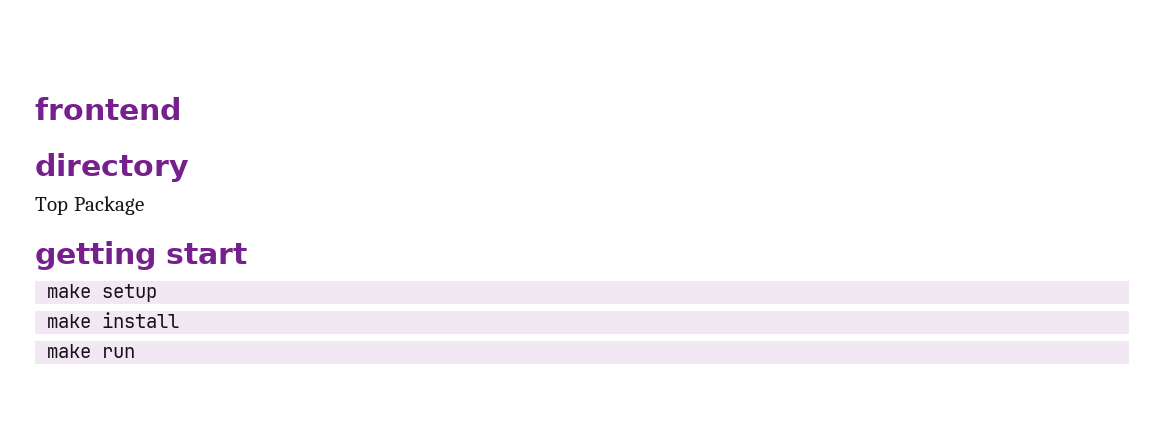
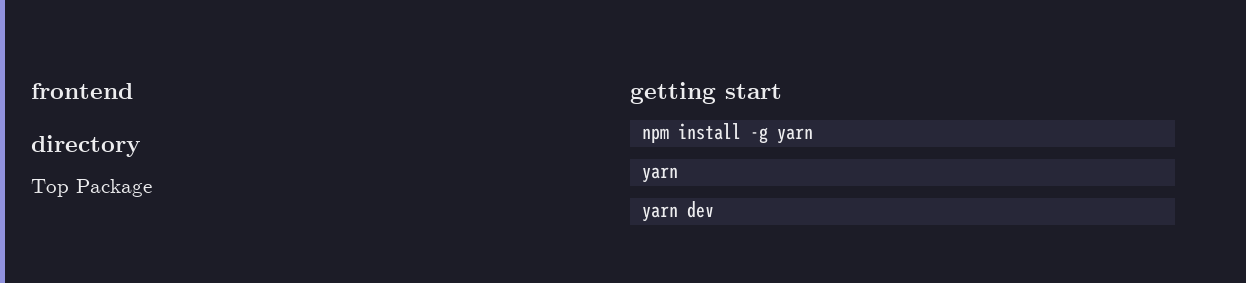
[47,284,158,302] [47,312,180,328] [47,344,136,358] make setup // make install // make run -> [642,123,814,144] [642,167,679,183] [642,201,715,222] npm install -g yarn // yarn // yarn dev

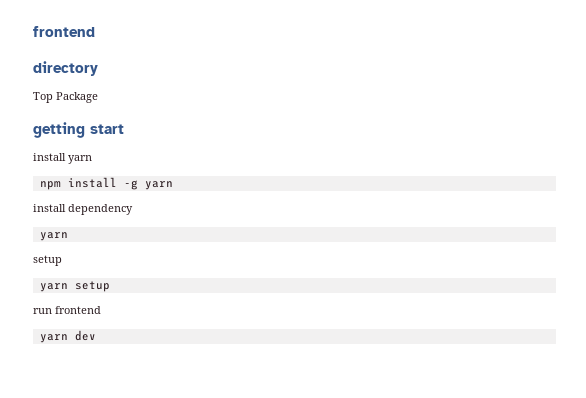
(782, 91) none -> [33,153,92,164] // install yarn
[642,167,679,183] // yarn -> [33,204,133,215] [39,232,68,241] [33,255,62,266] [39,281,110,292] [33,306,101,314] // install dependency // yarn // setup // yarn setup // run frontend

